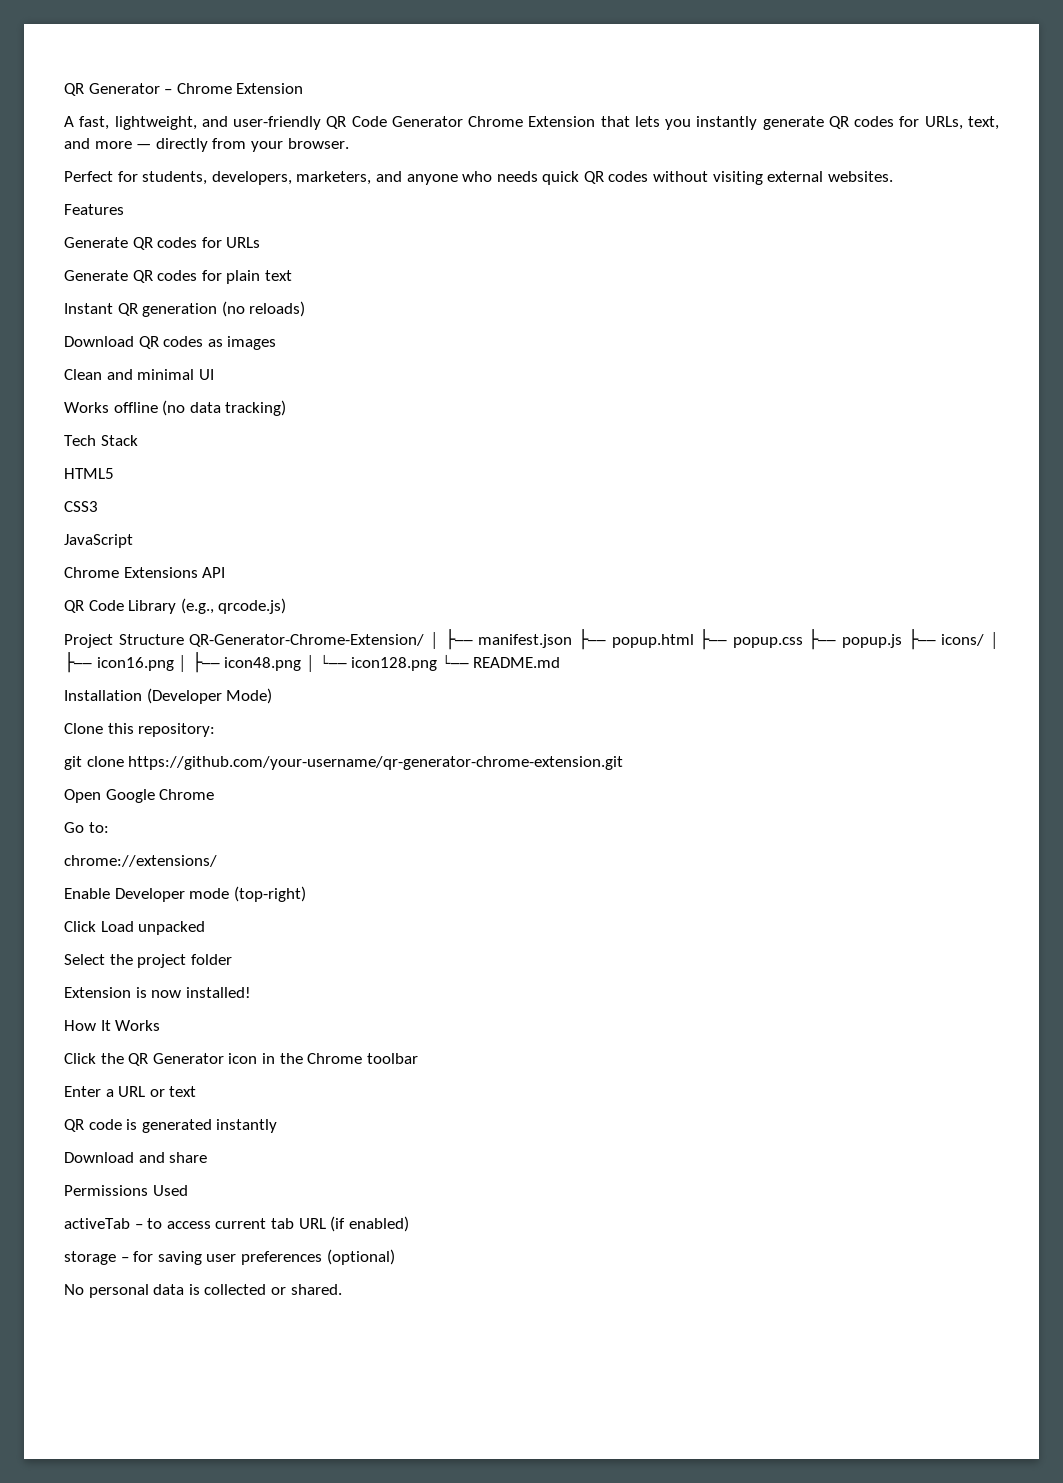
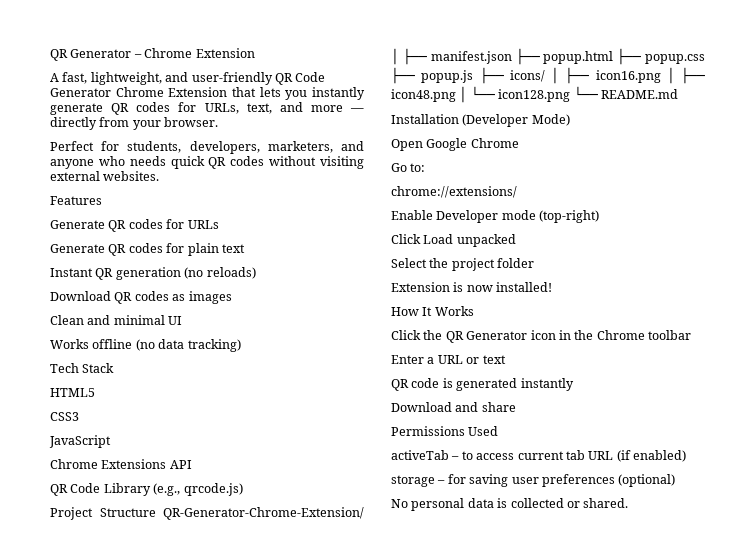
[64,723,216,737] [64,756,624,770] // Clone this repository: // git clone https://github.com/your-username/qr-generator-chrome-extension.git -> (570, 120) none

